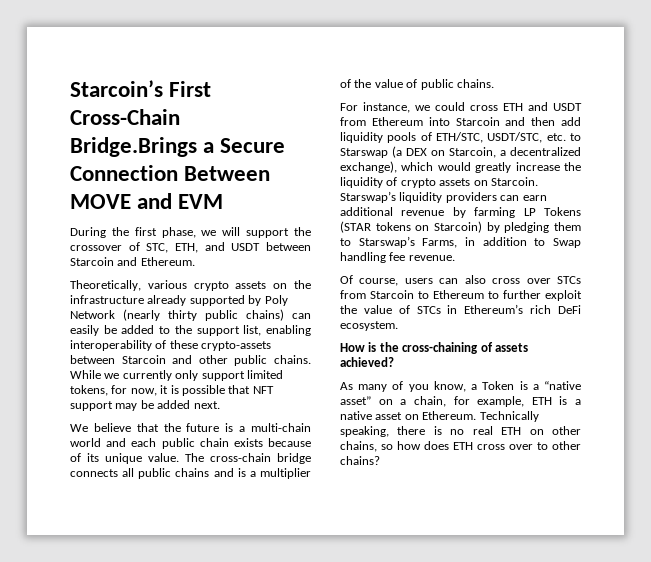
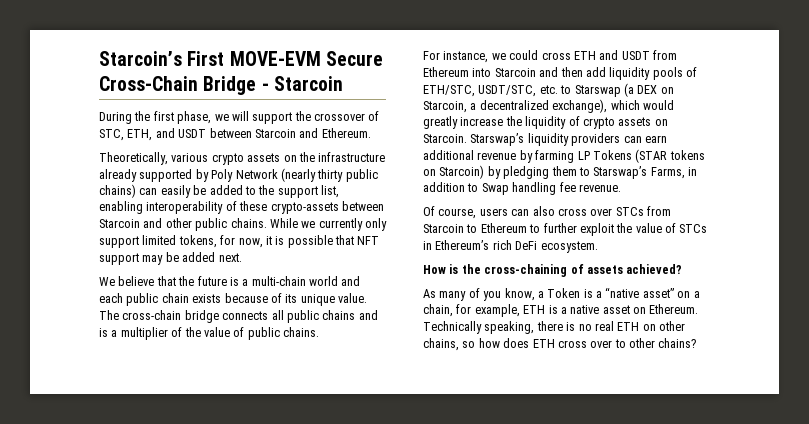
[70,109,180,125] [70,137,286,157] [70,165,271,181] [70,193,224,209] Cross-Chain Bridge.Brings a Secure Connection Between MOVE and EVM -> [229,51,383,66] [99,76,343,95] MOVE-EVM Secure Cross-Chain Bridge - Starcoin

